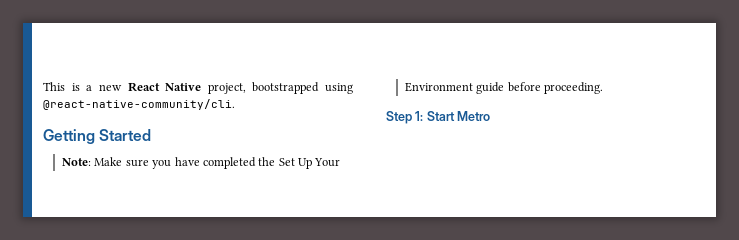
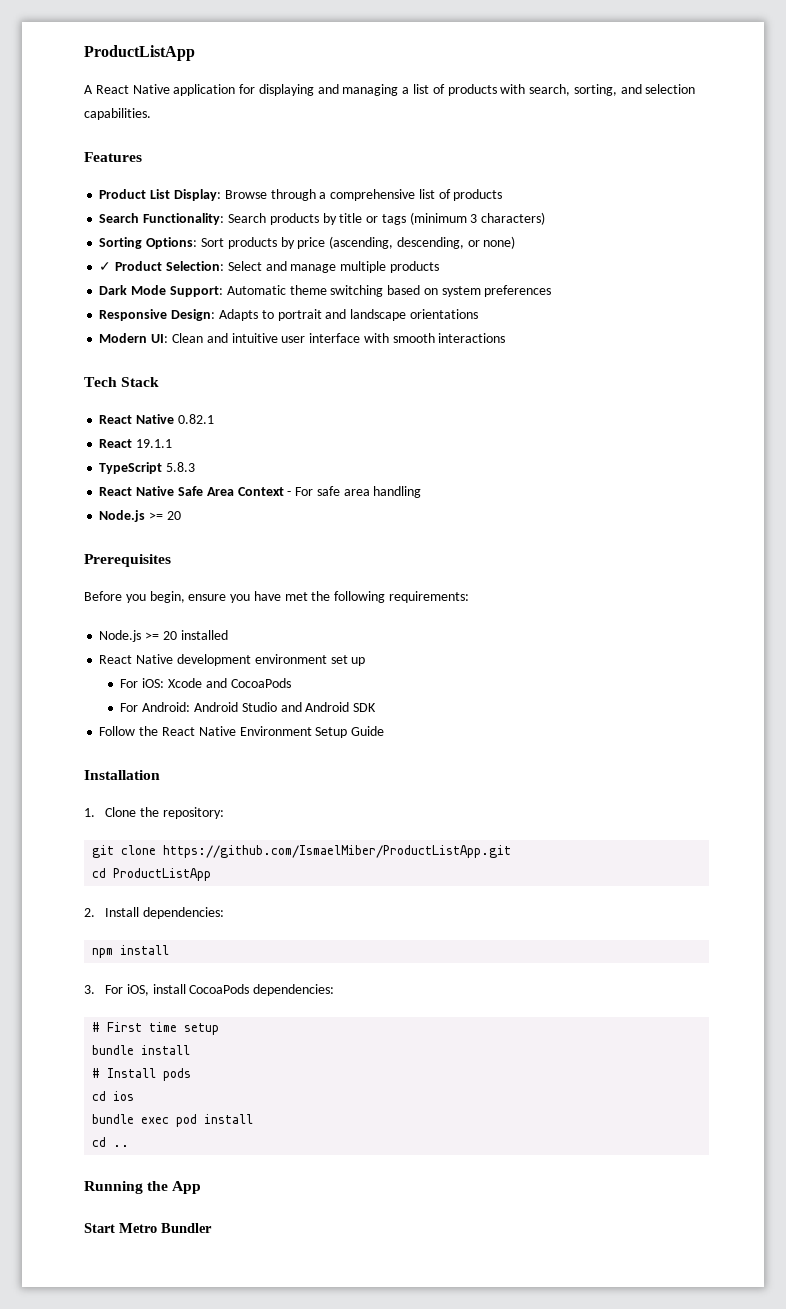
[43,82,353,94] [43,99,235,110] [43,129,152,144] [62,157,341,169] [405,82,604,94] [386,111,424,124] This is a new React Native project, bootstrapped using @react-native-community/cli. // Getting Started // Note: Make sure you have completed the Set Up Your Environment guide before proceeding. // Step 1: -> [84,45,195,61] [84,84,696,96] [84,108,151,120] [84,152,142,162] [99,189,503,201] [99,212,546,225] [99,236,516,249] [99,261,439,273] [99,285,552,297] [99,309,478,321] [99,333,506,343] [84,377,160,387] [99,414,214,424] [99,439,173,448] [99,462,196,474] [99,486,422,498] [99,510,181,522] [84,554,171,567] [84,591,470,603] [99,630,228,642] [99,654,366,666] [120,678,291,688] [120,702,377,712] [99,726,385,738] [84,770,160,780] [84,807,224,819] [92,845,512,858] [92,868,212,881] [84,907,224,919] [92,945,170,958] [84,984,335,996] [92,1022,220,1035] [92,1045,191,1055] [92,1068,192,1081] [92,1091,135,1101] [92,1114,254,1127] [92,1137,130,1147] [84,1181,202,1194] ProductListApp // A React Native application for displaying and managing a list of products with search, sorting, and selection capabilities. // Features // Product List Display: Browse through a comprehensive list of products // Search Functionality: Search products by title or tags (minimum 3 characters) // Sorting Options: Sort products by price (ascending, descending, or none) // ✓ Product Selection: Select and manage multiple products // Dark Mode Support: Automatic theme switching based on system preferences // Responsive Design: Adapts to portrait and landscape orientations // Modern UI: Clean and intuitive user interface with smooth interactions // Tech Stack // React Native 0.82.1 // React 19.1.1 // TypeScript 5.8.3 // React Native Safe Area Context - For safe area handling // Node.js >= 20 // Prerequisites // Before you begin, ensure you have met the following requirements: // Node.js >= 20 installed // React Native development environment set up // For iOS: Xcode and CocoaPods // For Android: Android Studio and Android SDK // Follow the React Native Environment Setup Guide // Installation // 1. Clone the repository: // git clone https://github.com/IsmaelMiber/ProductListApp.git // cd ProductListApp // 2. Install dependencies: // npm install // 3. For iOS, install CocoaPods dependencies: // # First time setup // bundle install // # Install pods // cd ios // bundle exec pod install // cd .. // Running the App //
(491, 116) none -> [161,1223,212,1233] Bundler

